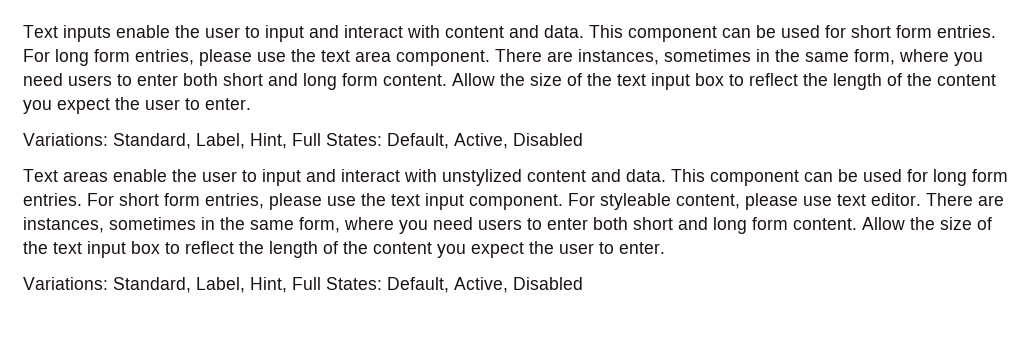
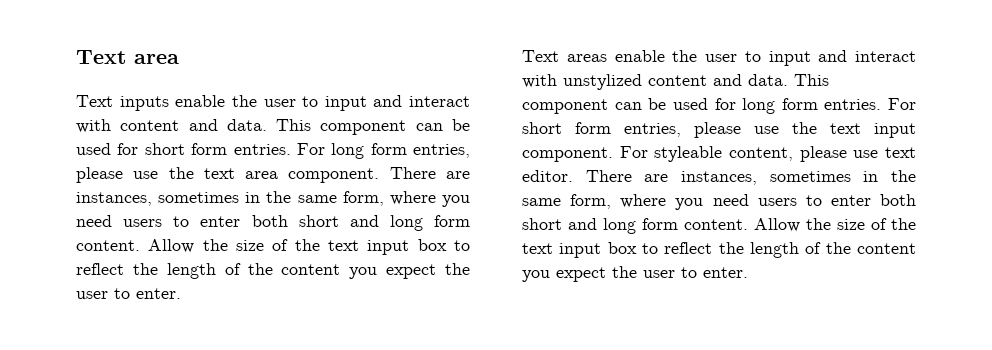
[23,25,58,38] Text -> [76,50,179,64] [76,95,113,107] Text area // Text
[23,133,583,149] // Variations: Standard, Label, Hint, Full States: Default, Active, Disabled -> (181, 293) none
[23,277,583,293] // Variations: Standard, Label, Hint, Full States: Default, Active, Disabled -> (748, 272) none

